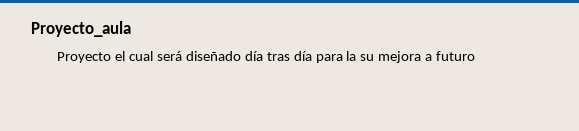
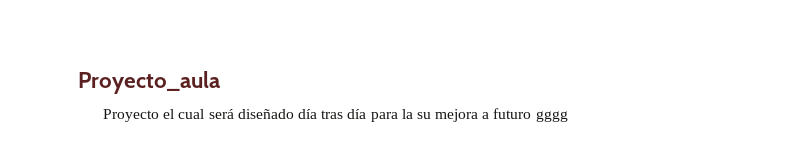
(476, 56) none -> [535,111,568,122] gggg

